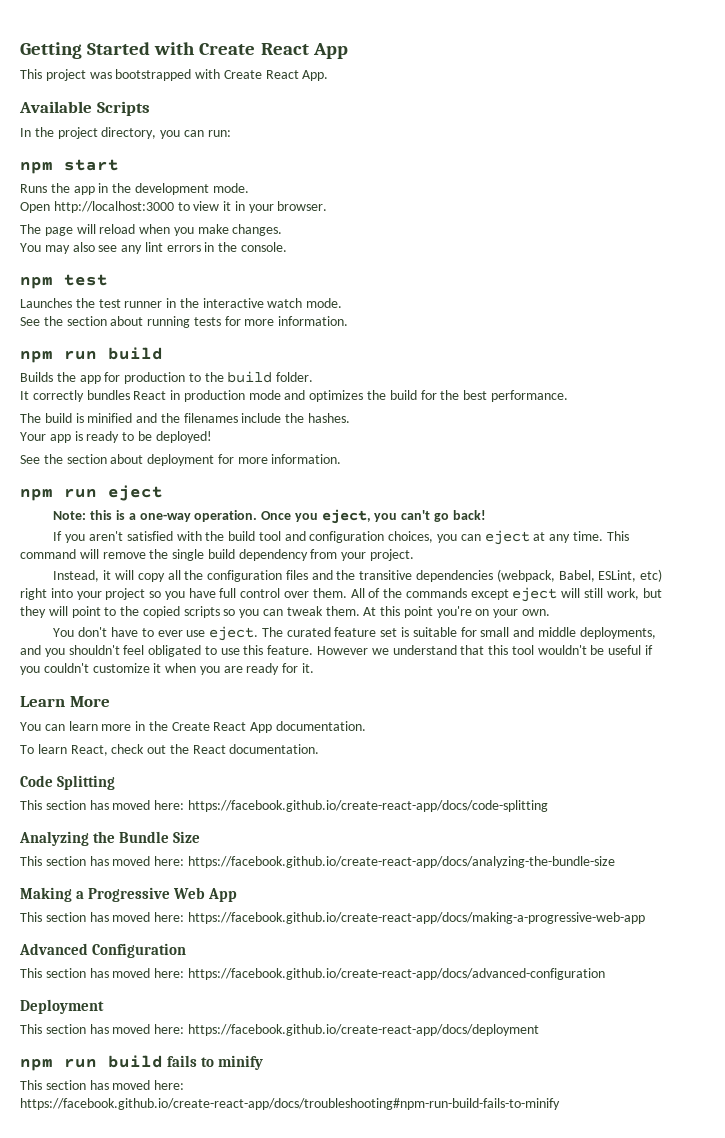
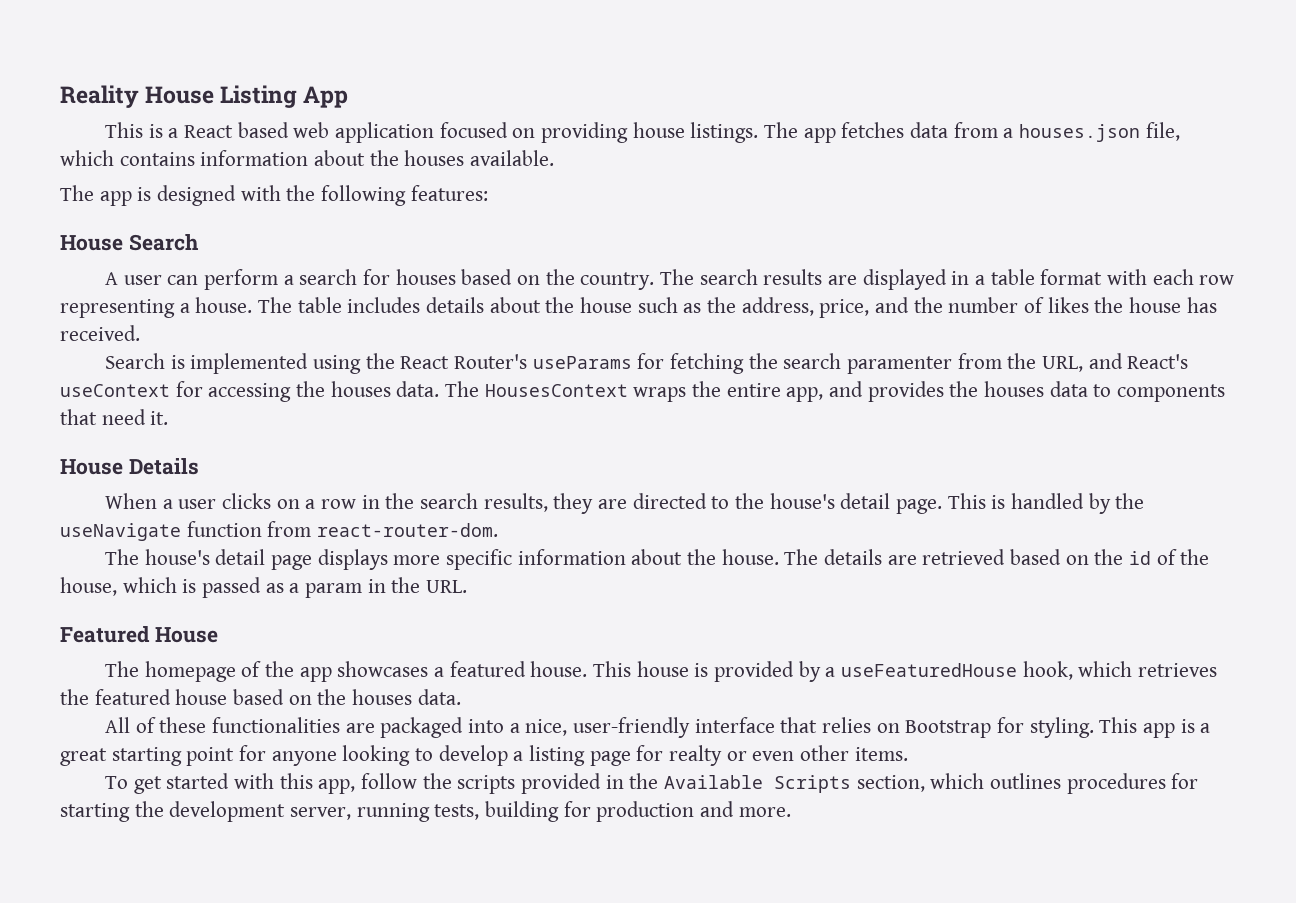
[20,42,348,59] [20,69,329,81] [19,101,150,116] [20,127,231,139] [20,159,119,174] [20,183,249,195] [20,201,328,213] [20,224,283,236] [20,242,288,254] [20,274,108,289] [20,298,343,308] [20,316,349,328] [20,347,163,363] [20,371,314,384] [20,390,568,402] [20,413,351,423] [20,431,212,443] [20,454,342,466] [20,485,163,501] [53,509,486,524] [53,530,629,545] [20,549,415,561] [53,569,663,582] [20,587,662,602] [20,606,551,618] [53,626,656,641] [20,645,654,657] [20,663,315,675] [20,696,110,707] [20,721,367,733] [20,744,320,756] [20,775,116,790] [20,800,548,812] [19,831,201,846] [20,856,615,868] [20,887,238,902] [20,912,645,924] [19,943,187,958] [20,968,605,980] [20,999,104,1014] [20,1024,539,1036] [20,1055,264,1071] [20,1080,185,1090] [20,1098,560,1110] Getting Started with Create React App // This project was bootstrapped with Create React App. // Available Scripts // In the project directory, you can run: // npm start // Runs the app in the development mode. // Open http://localhost:3000 to view it in your browser. // The page will reload when you make changes. // You may also see any lint errors in the console. // npm test // Launches the test runner in the interactive watch mode. // See the section about running tests for more information. // npm run build // Builds the app for production to the build folder. // It correctly bundles React in production mode and optimizes the build for the best performance. // The build is minified and the filenames include the hashes. // Your app is ready to be deployed! // See the section about deployment for more information. // npm run eject // Note: this is a one-way operation. Once you eject, you can't go back! // If you aren't satisfied with the build tool and configuration choices, you can eject at any time. This command will remove the single build dependency from your project. // Instead, it will copy all the configuration files and the transitive dependencies (webpack, Babel, ESLint, etc) right into your project so you have full control over them. All of the commands except eject will still work, but they will point to the copied scripts so you can tweak them. At this point you're on your own. // You don't have to ever use eject. The curated feature set is suitable for small and middle deployments, and you shouldn't feel obligated to use this feature. However we understand that this tool wouldn't be useful if you couldn't customize it when you are ready for it. // Learn More // You can learn more in the Create React App documentation. // To learn React, check out the React documentation. // Code Splitting // This section has moved here: https://facebook.github.io/create-react-app/docs/code-splitting // Analyzing the Bundle Size // This section has moved here: https://facebook.github.io/create-react-app/docs/analyzing-the-bundle-size // Making a Progressive Web App // This section has moved here: https://facebook.github.io/create-react-app/docs/making-a-progressive-web-app // Advanced Configuration // This section has moved here: https://facebook.github.io/create-react-app/docs/advanced-configuration // Deployment // This section has moved here: https://facebook.github.io/create-react-app/docs/deployment // npm run build fails to minify // This section has moved here: https://facebook.github.io/create-react-app/docs/troubleshooting#npm-run-build-fails-to-minify -> [60,85,348,108] [104,122,1180,143] [60,150,555,166] [60,185,488,206] [60,234,199,251] [104,269,1235,290] [60,297,1217,318] [60,325,140,341] [104,353,1189,374] [60,381,1226,402] [60,409,169,425] [60,458,199,475] [104,493,1145,514] [60,521,499,541] [104,549,1210,570] [60,577,468,598] [60,626,218,643] [104,661,1218,682] [60,689,461,705] [104,717,1211,738] [60,745,908,766] [104,773,1199,794] [60,801,791,822] Reality House Listing App // This is a React based web application focused on providing house listings. The app fetches data from a houses.json file, which contains information about the houses available. // The app is designed with the following features: // House Search // A user can perform a search for houses based on the country. The search results are displayed in a table format with each row representing a house. The table includes details about the house such as the address, price, and the number of likes the house has received. // Search is implemented using the React Router's useParams for fetching the search paramenter from the URL, and React's useContext for accessing the houses data. The HousesContext wraps the entire app, and provides the houses data to components that need it. // House Details // When a user clicks on a row in the search results, they are directed to the house's detail page. This is handled by the useNavigate function from react-router-dom. // The house's detail page displays more specific information about the house. The details are retrieved based on the id of the house, which is passed as a param in the URL. // Featured House // The homepage of the app showcases a featured house. This house is provided by a useFeaturedHouse hook, which retrieves the featured house based on the houses data. // All of these functionalities are packaged into a nice, user-friendly interface that relies on Bootstrap for styling. This app is a great starting point for anyone looking to develop a listing page for realty or even other items. // To get started with this app, follow the scripts provided in the Available Scripts section, which outlines procedures for starting the development server, running tests, building for production and more.

